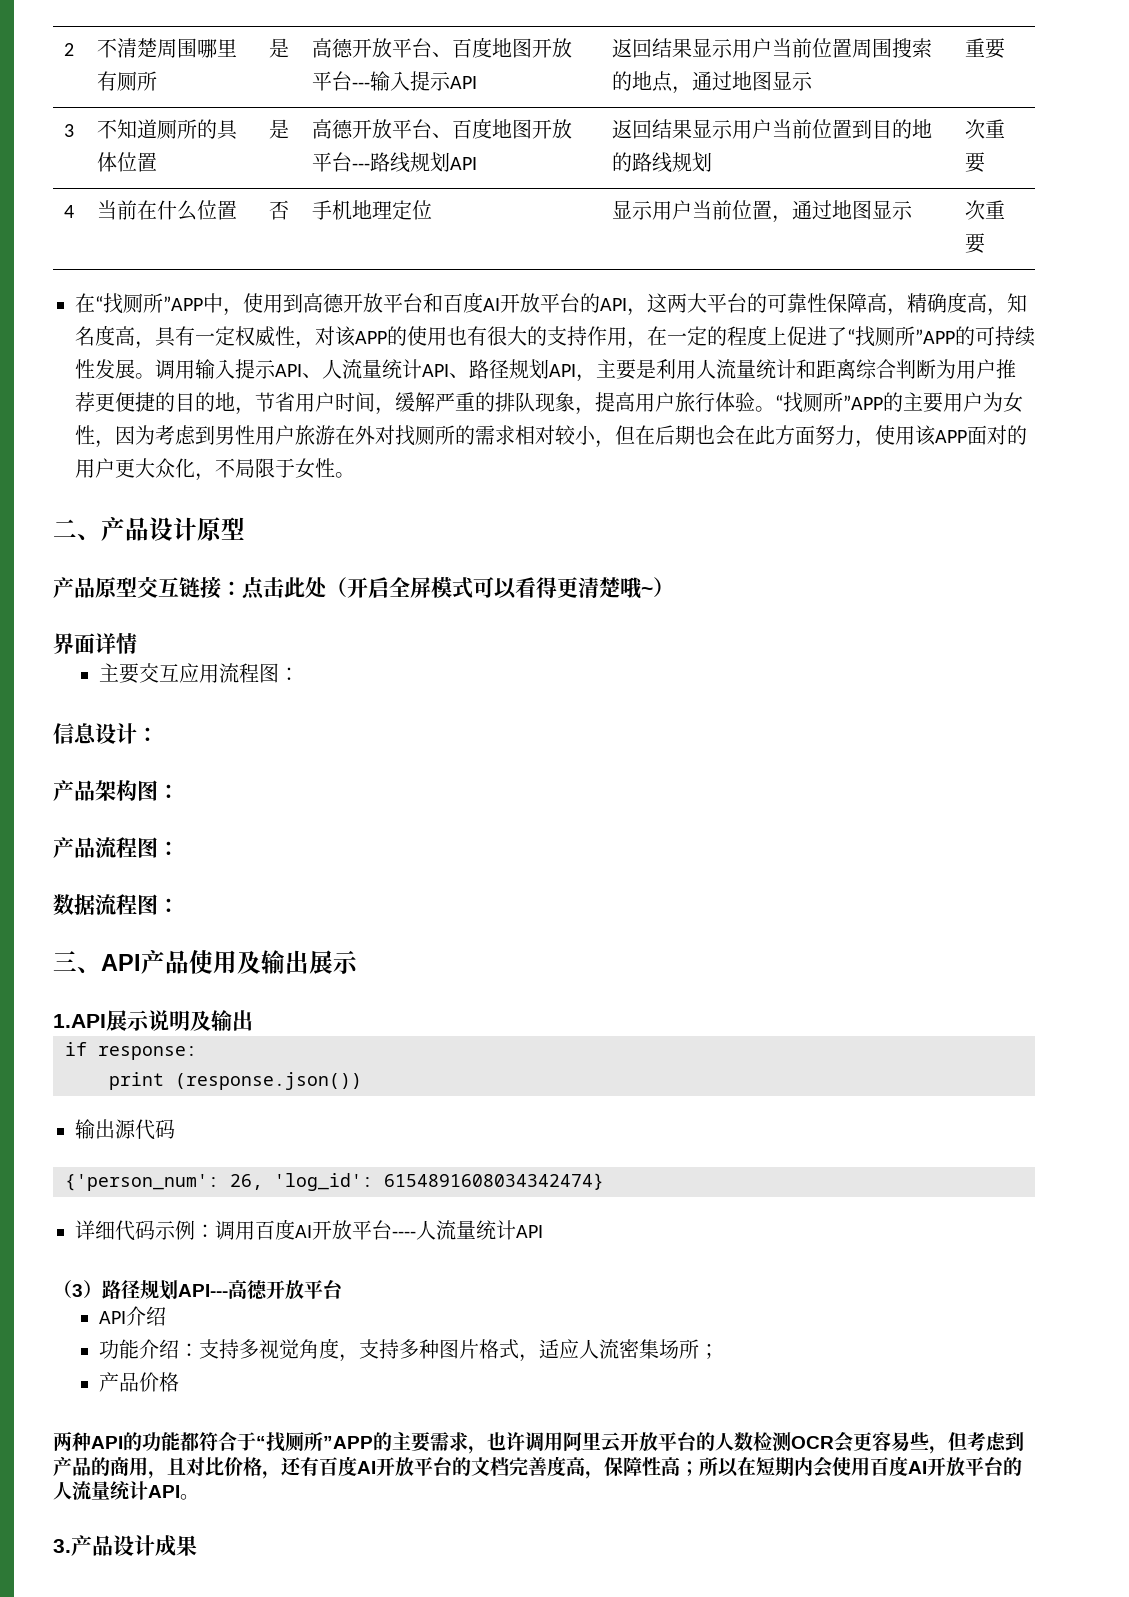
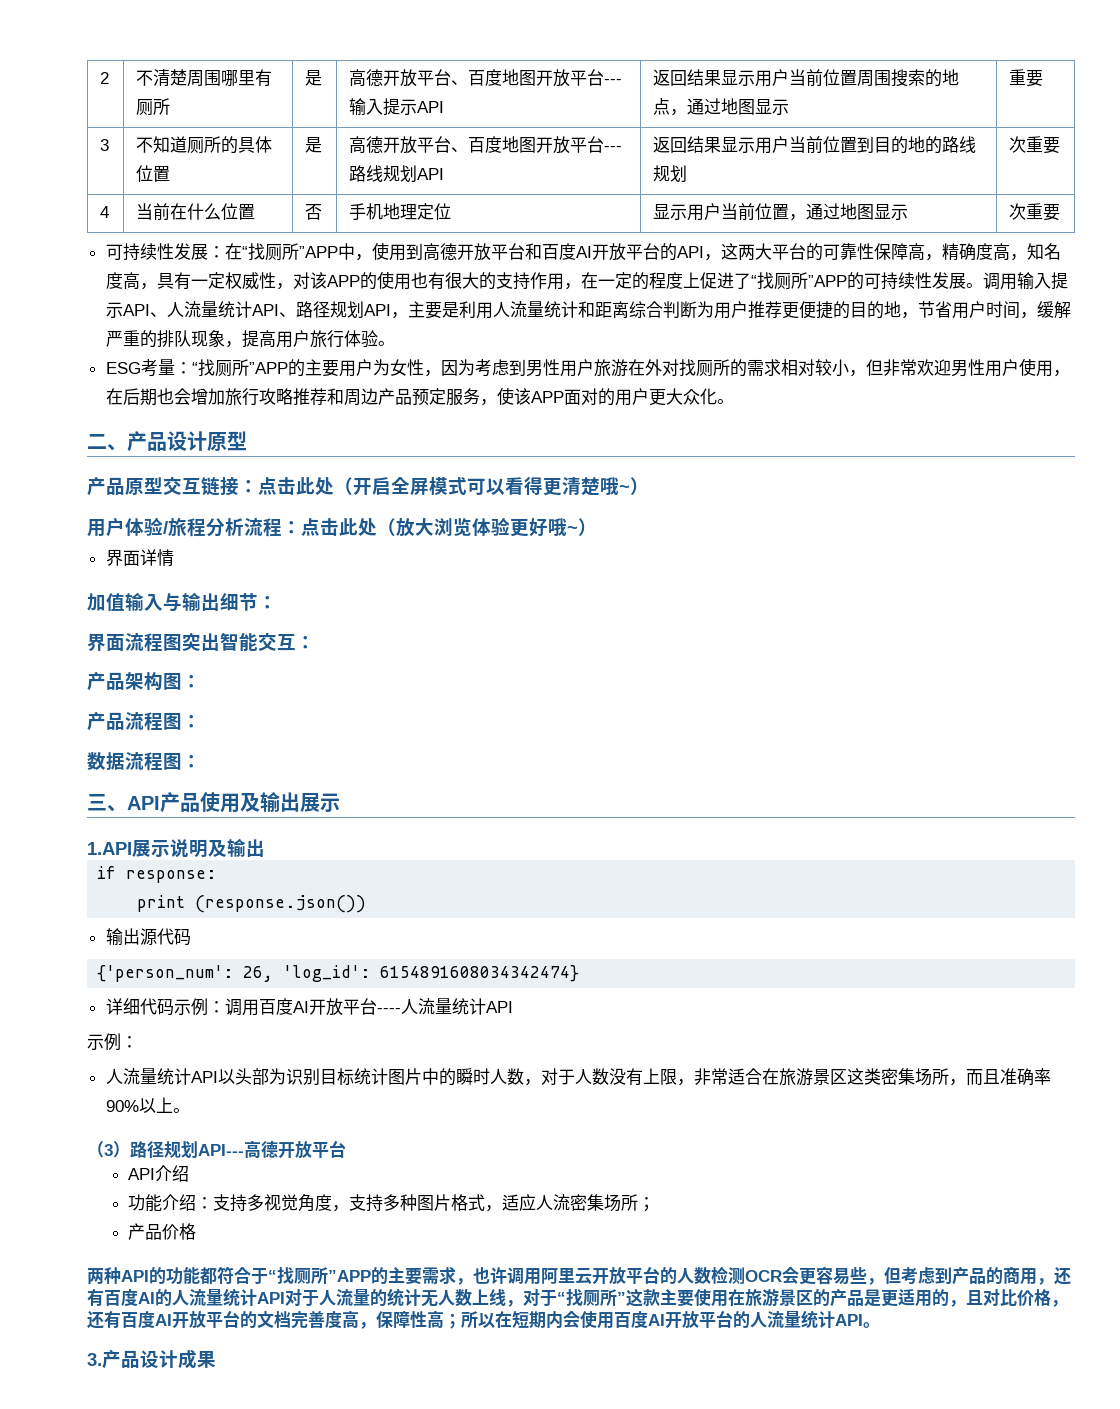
(986, 243) none -> [105,243,225,261] 可持续性发展：
(775, 409) none -> [105,359,192,377] // ESG考量：
[635,425,915,448] 在后期也会在此方面努力，使用 -> [882,358,1070,377] [105,387,514,406] 非常欢迎男性用户使用，在后期也会增加旅行攻略推荐和周边产品预定服务，使
[195,458,335,481] ，不局限于女性 -> (717, 396) none
[53,633,137,654] [98,663,299,684] [53,723,137,744] 界面详情 // 主要交互应用流程图： // 信息设计 -> [87,517,597,537] [105,549,174,567] [87,592,277,612] [87,632,296,652] 用户体验/旅程分析流程：点击此处（放大浏览体验更好哦~） // 界面详情 // 加值输入与输出细节： // 界面流程图突出智能交互
(543, 1231) none -> [87,1033,138,1051] [105,1068,1051,1086] [105,1097,190,1113] // 示例： // 人流量统计API以头部为识别目标统计图片中的瞬时人数，对于人数没有上限，非常适合在旅游景区这类密集场所，而且准确率90%以上。
(167, 1475) none -> [1054,1267,1071,1285] [87,1288,966,1307] 还有百度AI的人流量统计API对于人流量的统计无人数上线，对于“找厕所”这款主要使用在旅游景区的产品是更适用的，

